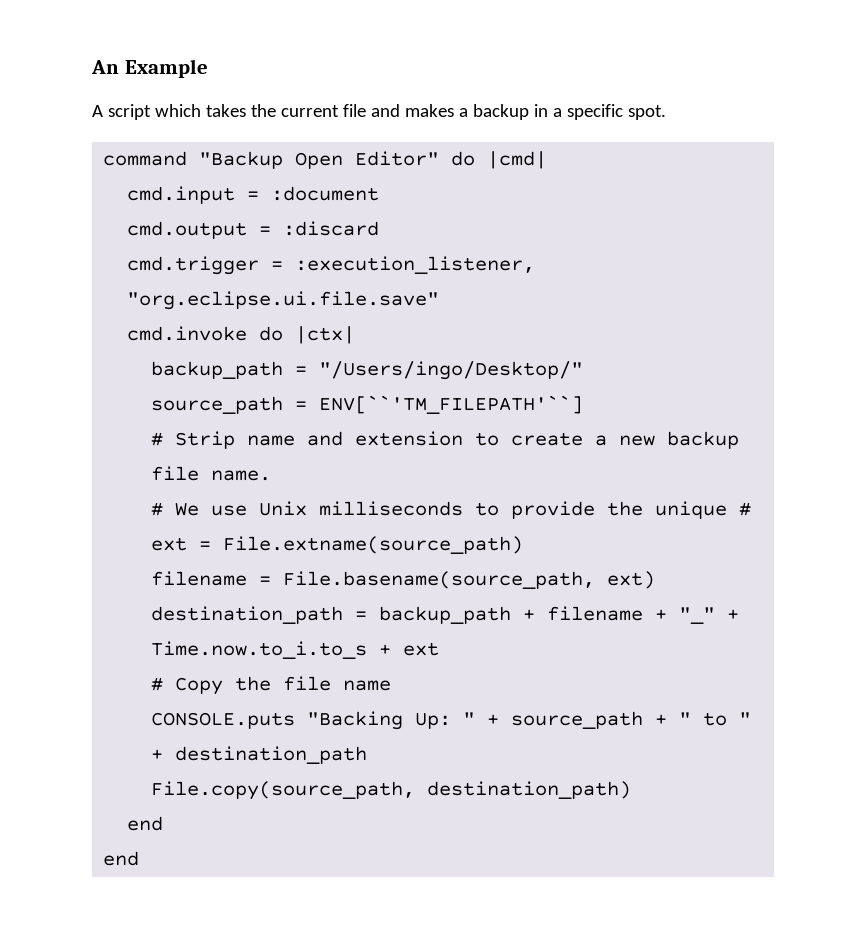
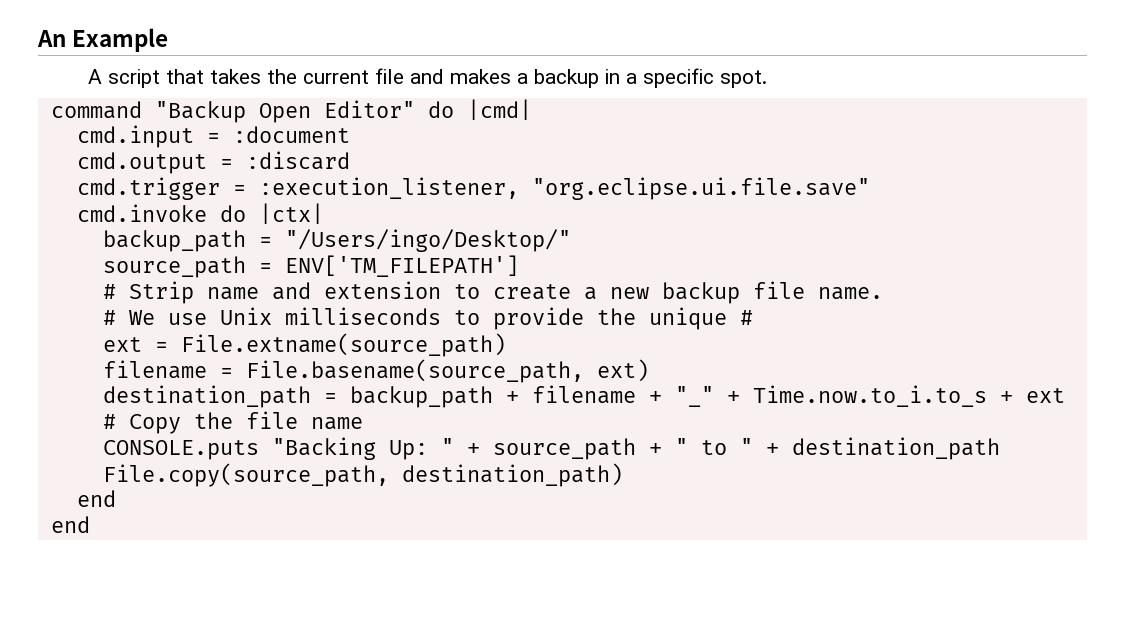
[154,104,201,117] which -> [165,69,204,84] that
[319,395,584,414] ENV[``'TM_FILEPATH'``] -> [284,255,519,277] ENV['TM_FILEPATH']

